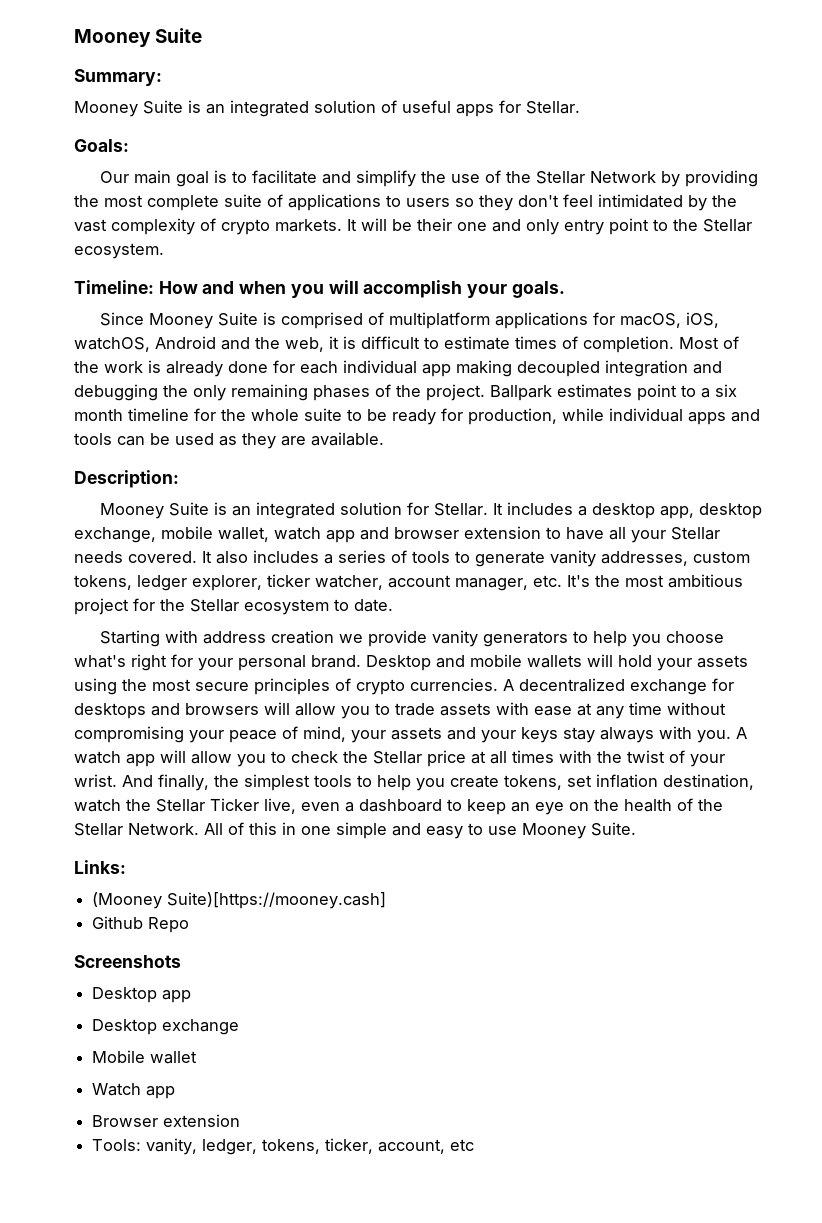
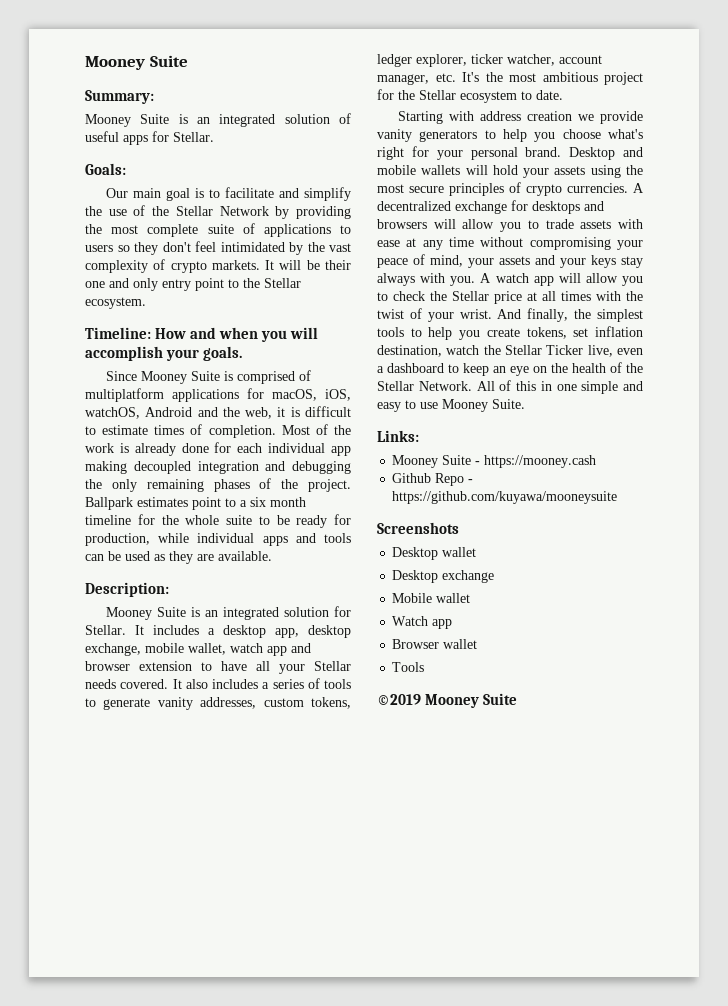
[92,892,387,909] (Mooney Suite)[https://mooney.cash] -> [392,455,597,468] Mooney Suite - https://mooney.cash
(190, 925) none -> [468,479,474,483] [392,491,618,504] - https://github.com/kuyawa/mooneysuite
[162,990,192,1003] app -> [442,547,477,557] wallet
[163,1114,241,1127] [92,1138,475,1155] extension // Tools: vanity, ledger, tokens, ticker, account, etc -> [443,639,478,649] [392,662,425,672] [377,693,517,708] wallet // Tools // ©2019 Mooney Suite

